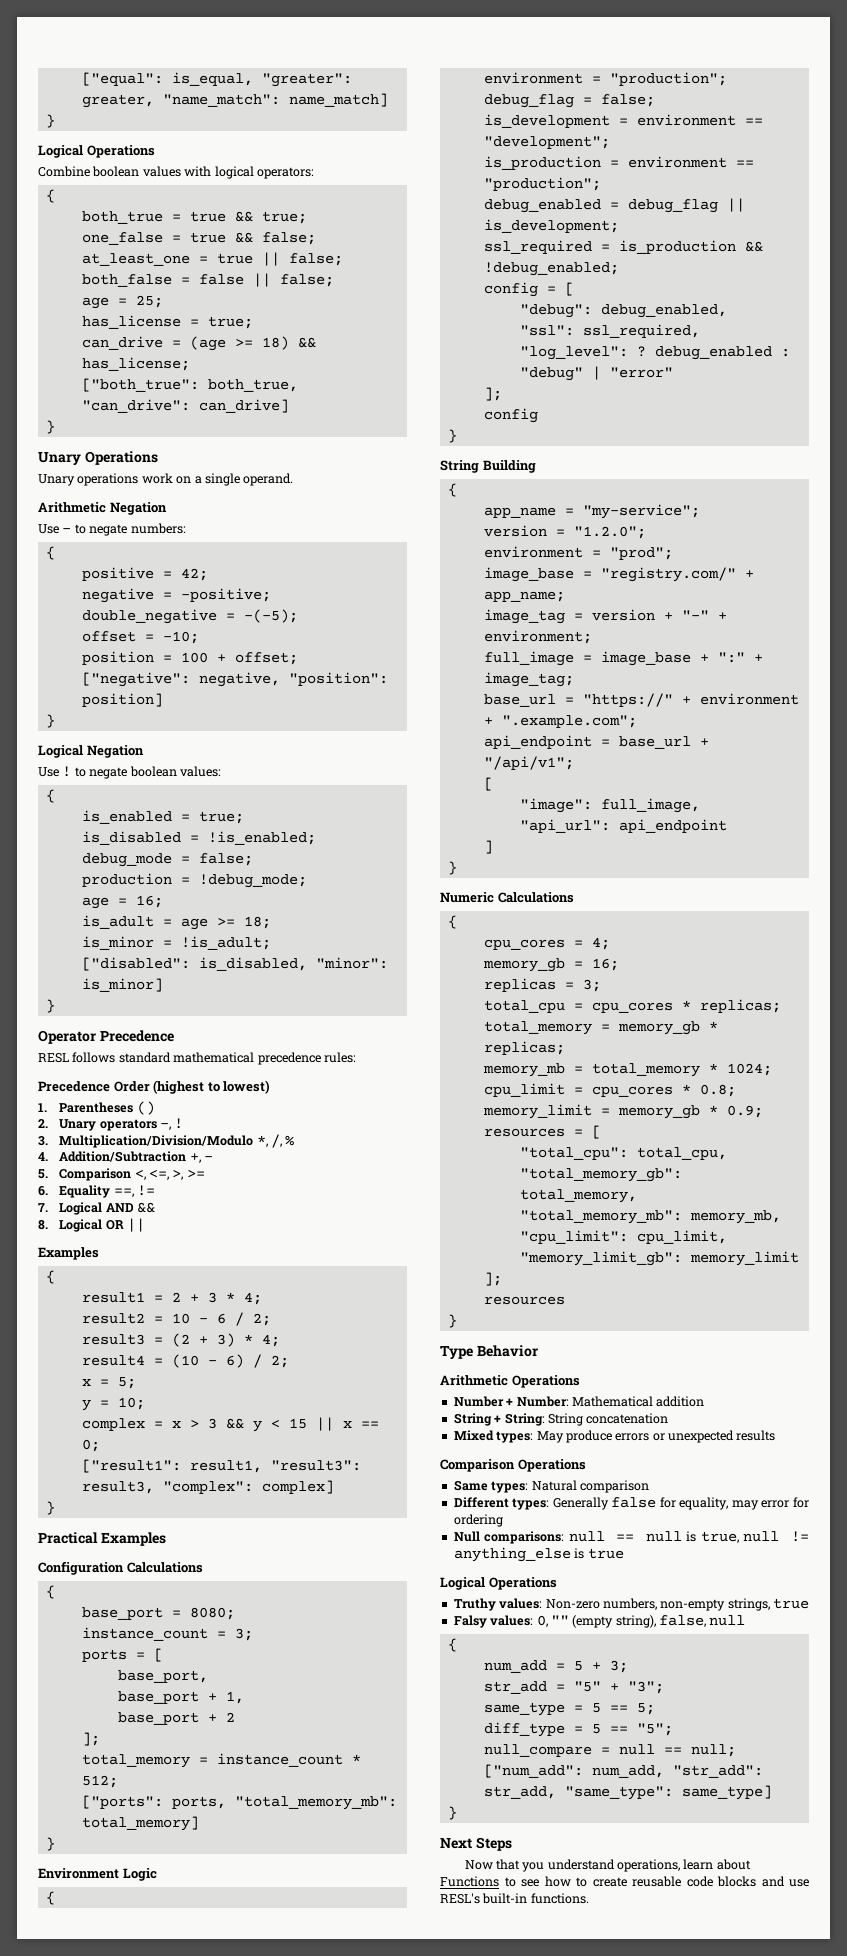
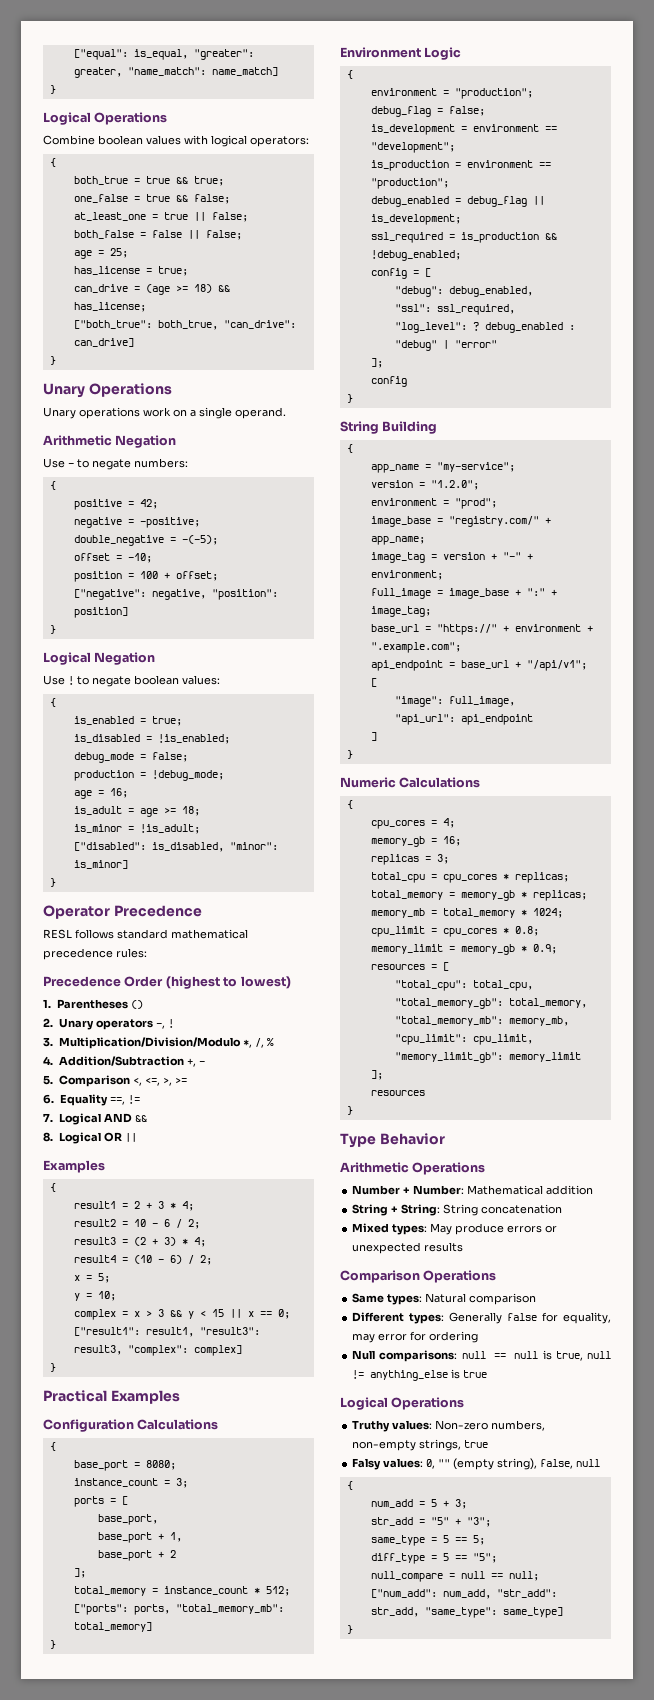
[440,1837,512,1851] [464,1859,751,1872] [440,1876,809,1887] [440,1893,589,1904] // Next Steps // Now that you understand operations, learn about Functions to see how to create reusable code blocks and use RESL's built-in functions. -> (353, 1629) none

